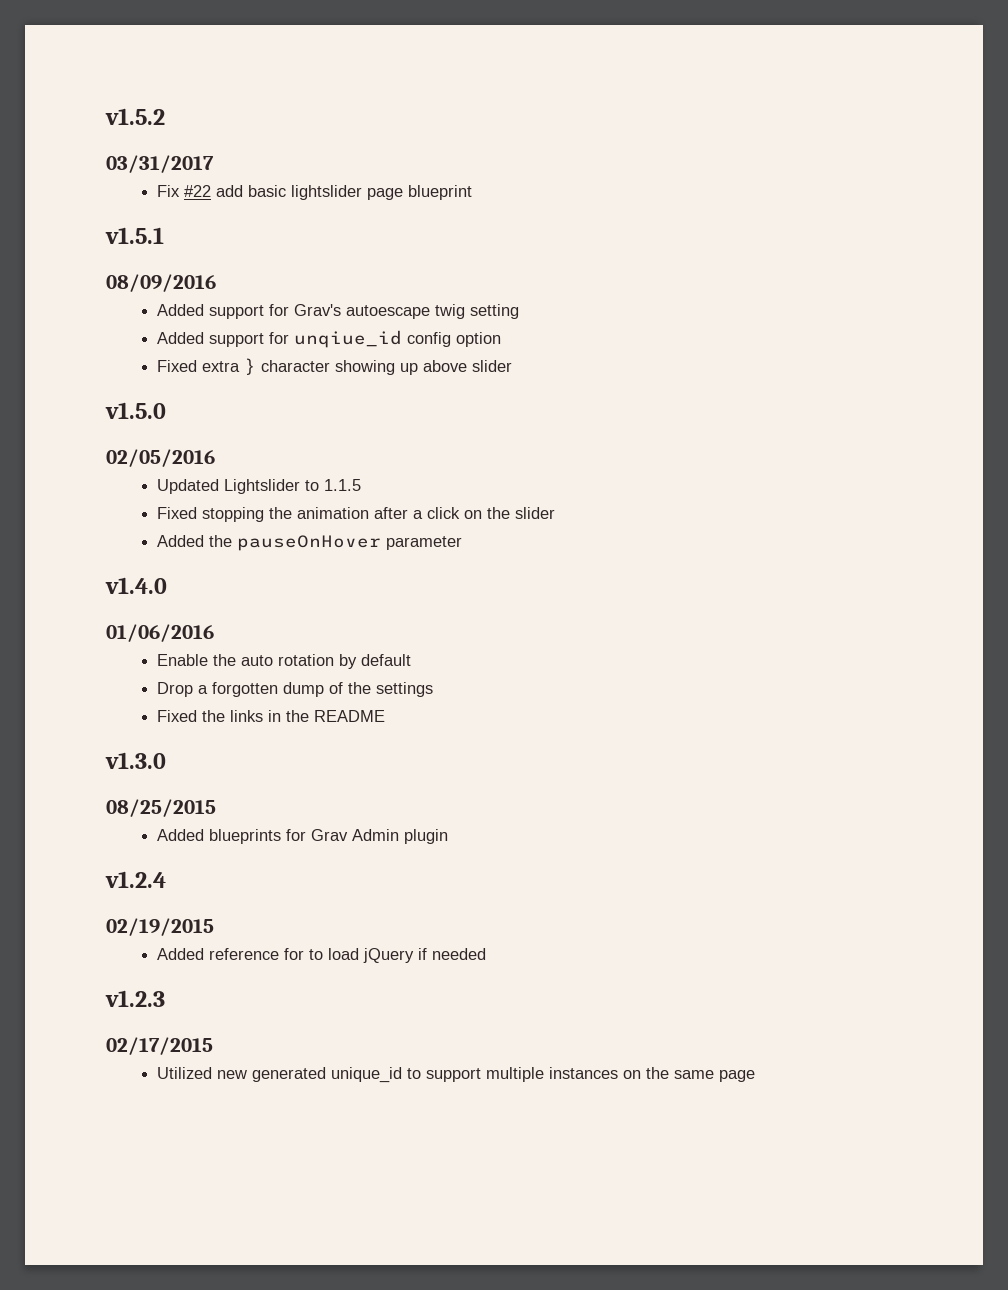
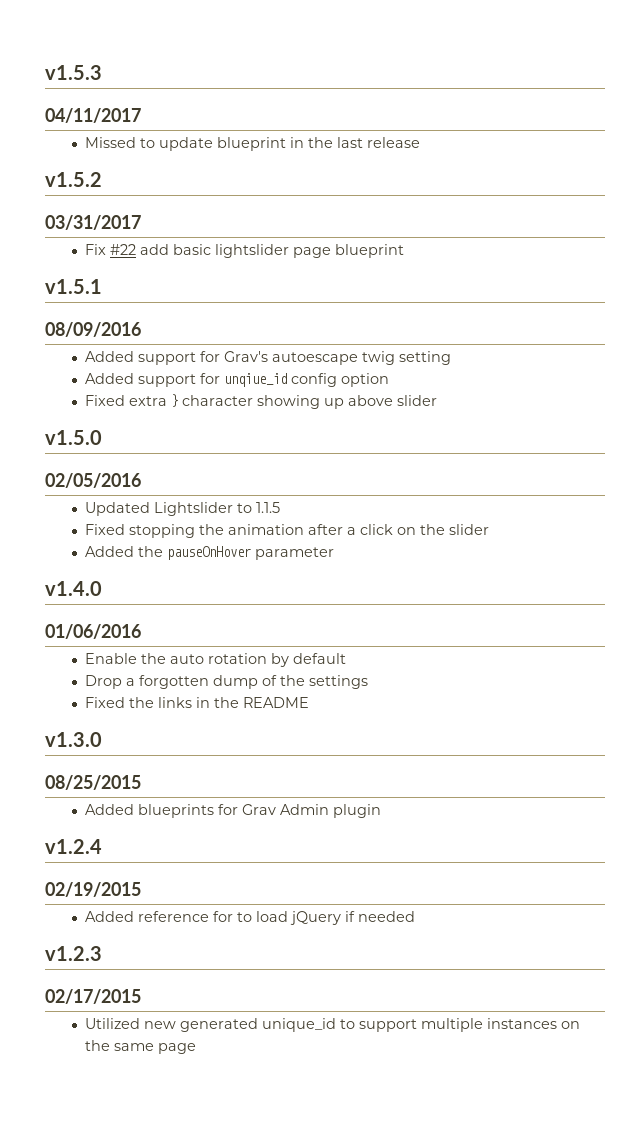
(105, 116) none -> [45,65,102,80] [45,108,141,123] [84,137,420,151] v1.5.3 // 04/11/2017 // Missed to update blueprint in the last release //

